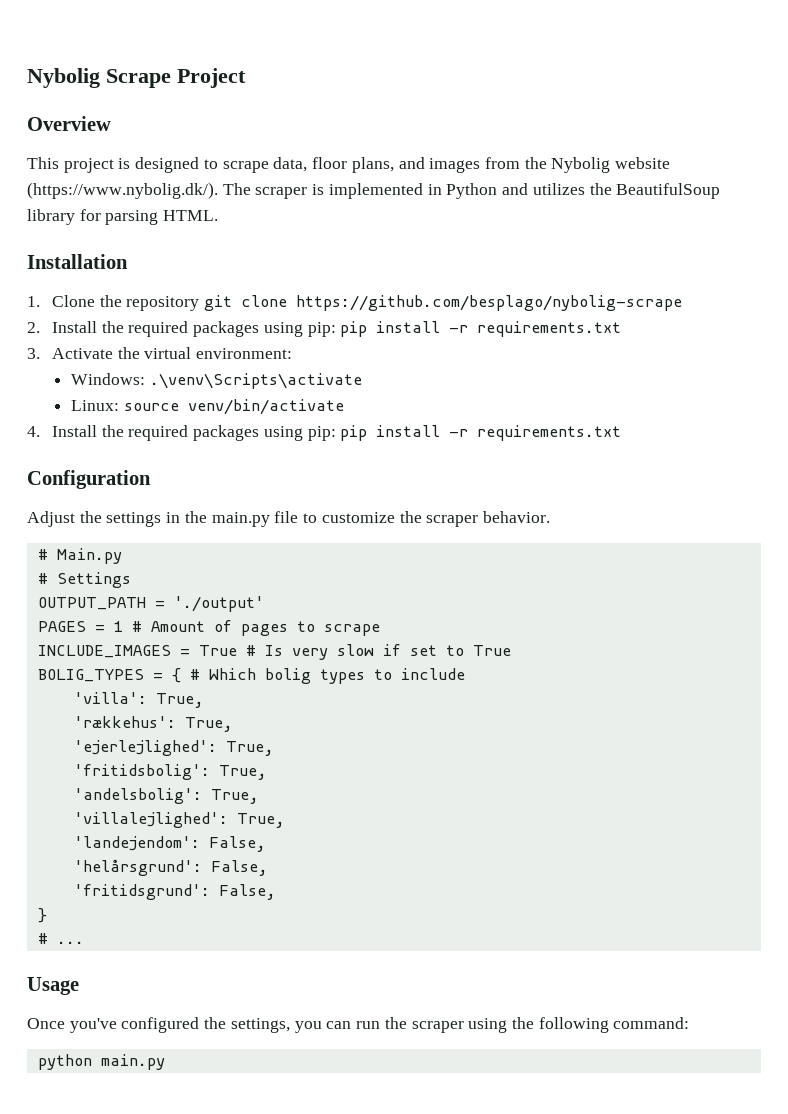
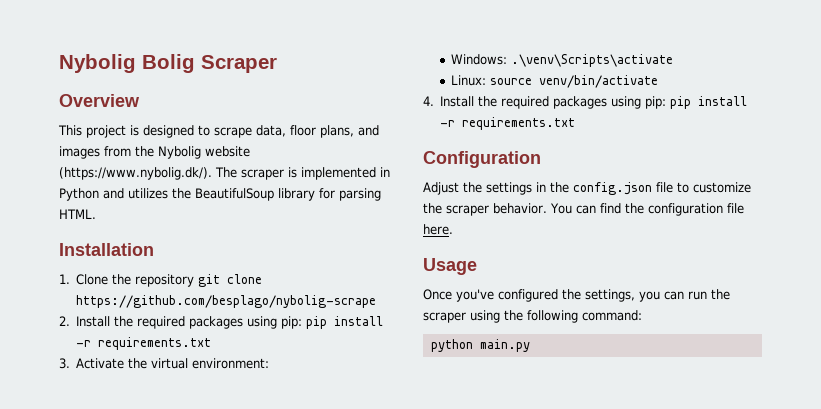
[27,68,246,88] Nybolig Scrape Project -> [59,54,277,73] Nybolig Bolig Scraper
[211,512,270,527] main.py -> [573,182,652,195] config.json
[37,548,122,564] [37,572,131,588] [37,596,264,612] [37,620,380,636] [37,644,511,660] [37,668,465,684] [73,692,204,708] [73,716,233,732] [73,740,274,756] [73,764,267,780] [73,788,259,804] [73,812,285,828] [73,836,266,852] [73,859,268,876] [73,884,276,900] [37,908,47,923] [37,933,84,944] // # Main.py // # Settings // OUTPUT_PATH = './output' // PAGES = 1 # Amount of pages to scrape // INCLUDE_IMAGES = True # Is very slow if set to True // BOLIG_TYPES = { # Which bolig types to include // 'villa': True, // 'rækkehus': True, // 'ejerlejlighed': True, // 'fritidsbolig': True, // 'andelsbolig': True, // 'villalejlighed': True, // 'landejendom': False, // 'helårsgrund': False, // 'fritidsgrund': False, // } // # ... -> [549,203,744,216] [423,224,453,235] You can find the configuration file here.

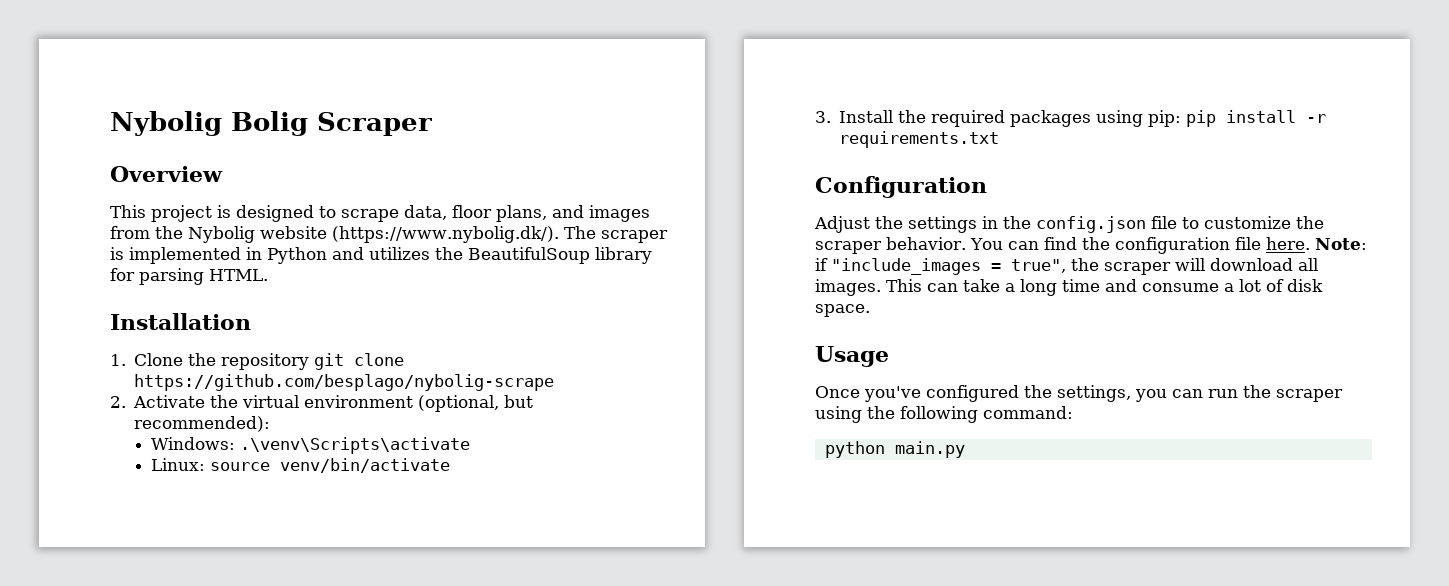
[76,316,384,329] [76,337,212,350] [59,358,270,369] Install the required packages using pip: pip install -r requirements.txt // 3. Activate the virtual environment: -> [133,395,534,412] [134,416,271,432] Activate the virtual environment (optional, but recommended):
[423,96,434,106] 4. -> [815,111,831,123] 3.
(453, 229) none -> [1314,238,1367,250] [815,258,1318,275] [815,279,1323,296] [815,304,870,317] Note: if "include_images = true", the scraper will download all images. This can take a long time and consume a lot of disk space.

